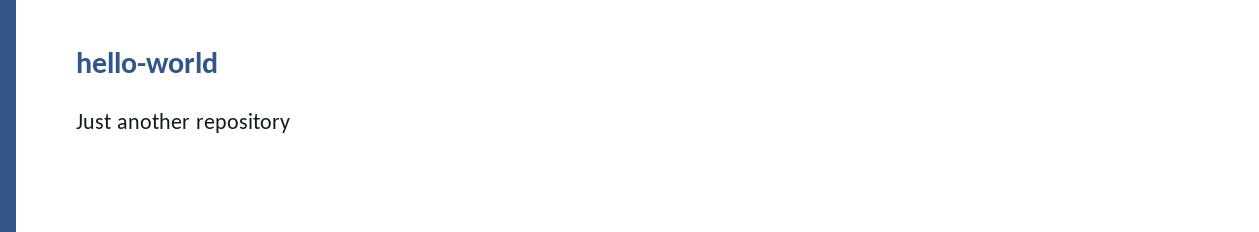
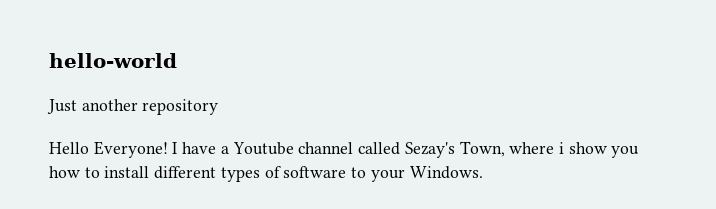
(290, 123) none -> [49,141,640,158] [49,166,483,182] // Hello Everyone! I have a Youtube channel called Sezay's Town, where i show you how to install different types of software to your Windows.

